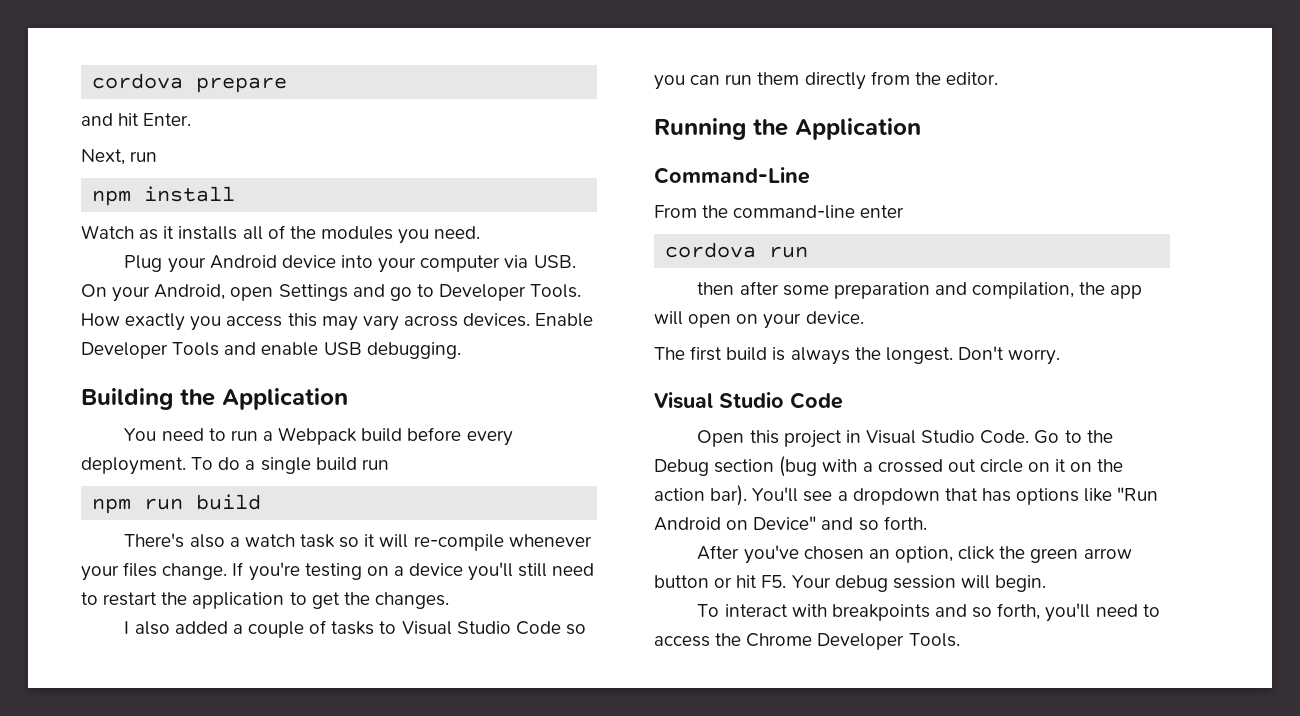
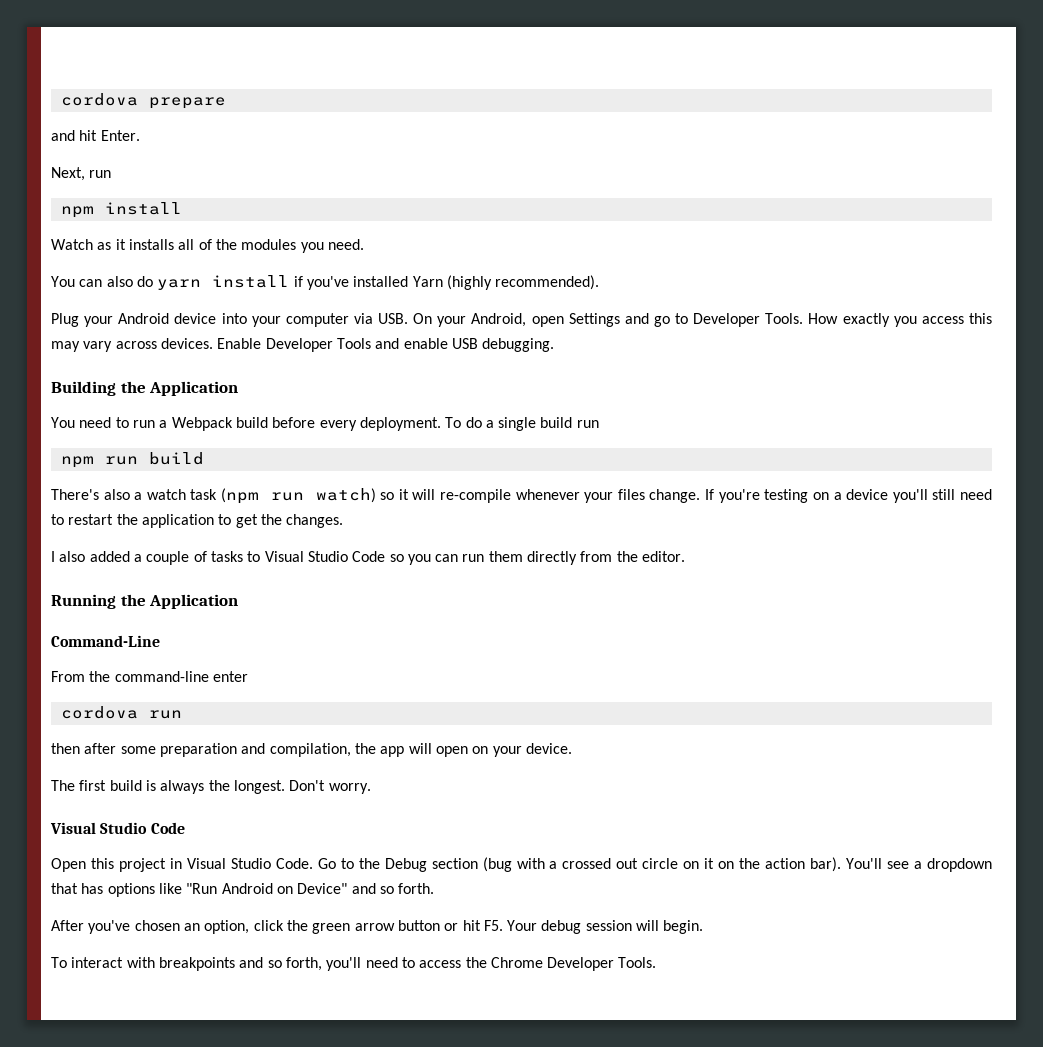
(481, 232) none -> [51,275,600,290] // You can also do yarn install if you've installed Yarn (highly recommended).
(336, 541) none -> [221,488,376,504] (npm run watch)

